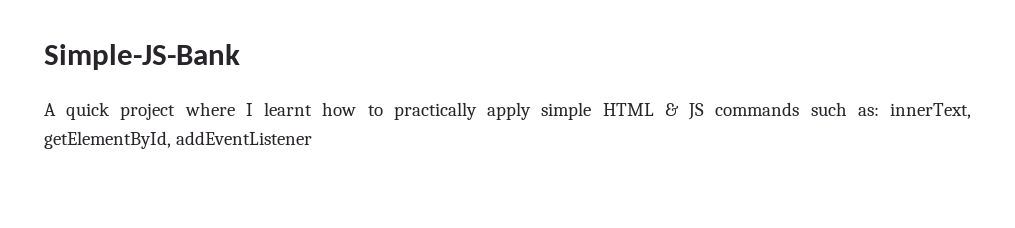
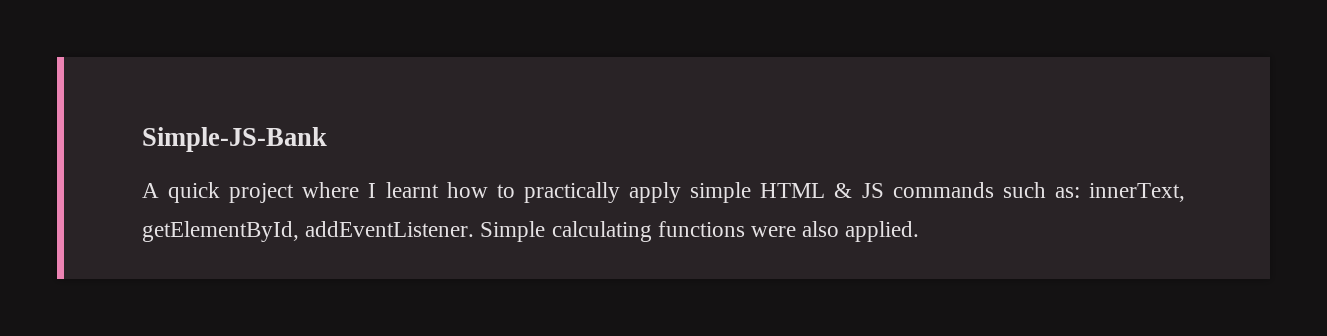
[176,131,313,145] addEventListener -> [305,221,920,242] addEventListener. Simple calculating functions were also applied.

